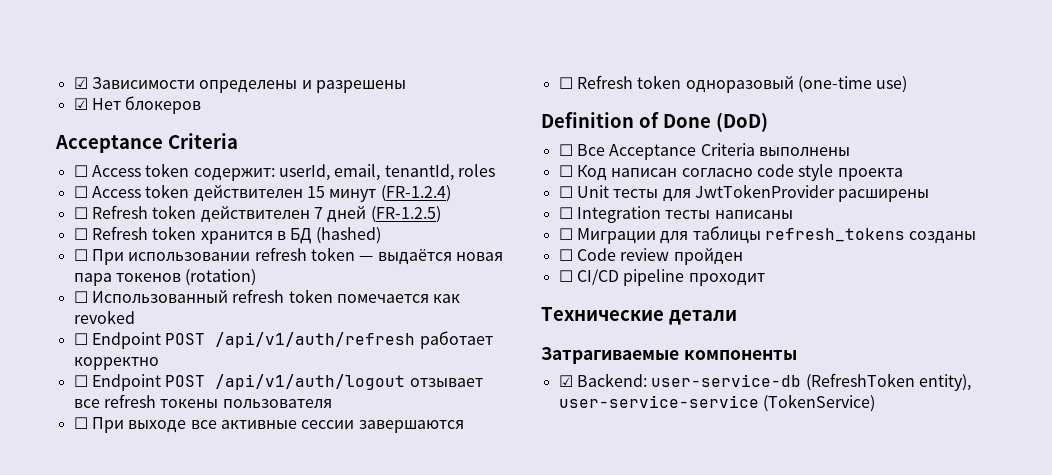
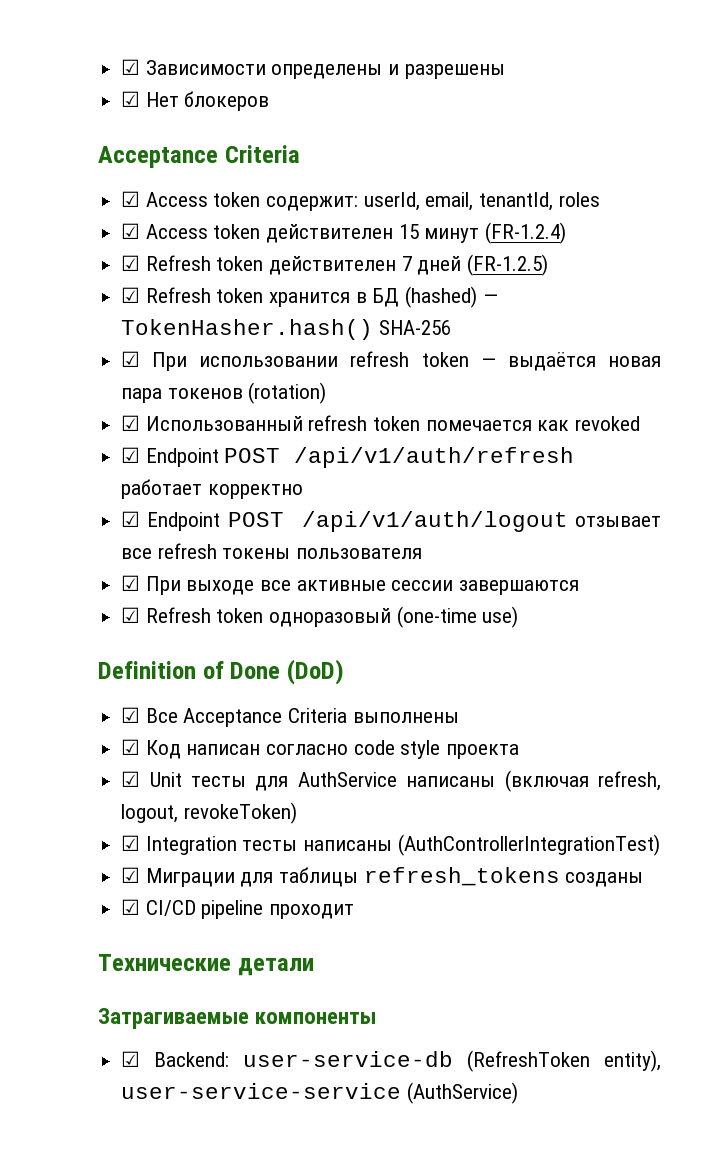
[73,165,88,177] ☐ -> [121,191,141,207] ☑
[73,186,88,198] ☐ -> [121,223,141,239] ☑
[73,207,88,219] ☐ -> [121,255,141,271] ☑
[73,228,88,240] ☐ -> [121,287,141,303] ☑
[73,249,88,261] // ☐ -> [482,294,498,303] [121,319,451,340] [121,351,141,367] — TokenHasher.hash() SHA-256 // ☑
[73,291,88,303] ☐ -> [121,415,141,431] ☑
[73,333,88,345] ☐ -> [121,447,141,463] ☑
[73,375,88,387] ☐ -> [121,511,141,527] ☑
[73,417,88,429] ☐ -> [121,575,141,591] ☑
[558,77,573,89] ☐ -> [121,607,141,623] ☑
[558,144,573,156] ☐ -> [121,707,141,723] ☑
[558,165,573,177] ☐ -> [121,739,141,755] ☑
[558,186,573,198] ☐ -> [121,771,141,787] ☑
[694,184,930,202] [558,207,573,219] JwtTokenProvider расширены // ☐ -> [297,770,661,792] [121,802,297,824] [121,835,141,851] AuthService написаны (включая refresh, logout, revokeToken) // ☑
[558,228,573,240] // ☐ -> [397,834,660,856] [121,867,141,883] (AuthControllerIntegrationTest) // ☑
[558,248,743,265] [558,270,573,282] ☐ Code review пройден // ☐ -> [121,899,141,915] ☑
[762,394,875,412] (TokenService) -> [406,1082,518,1104] (AuthService)

